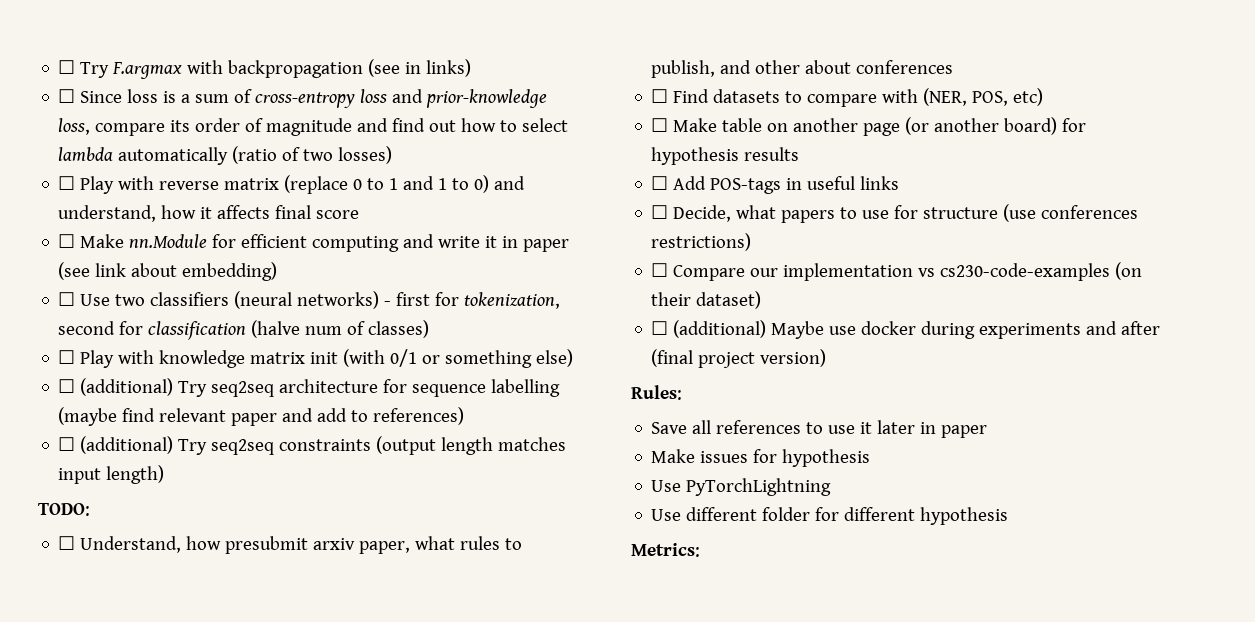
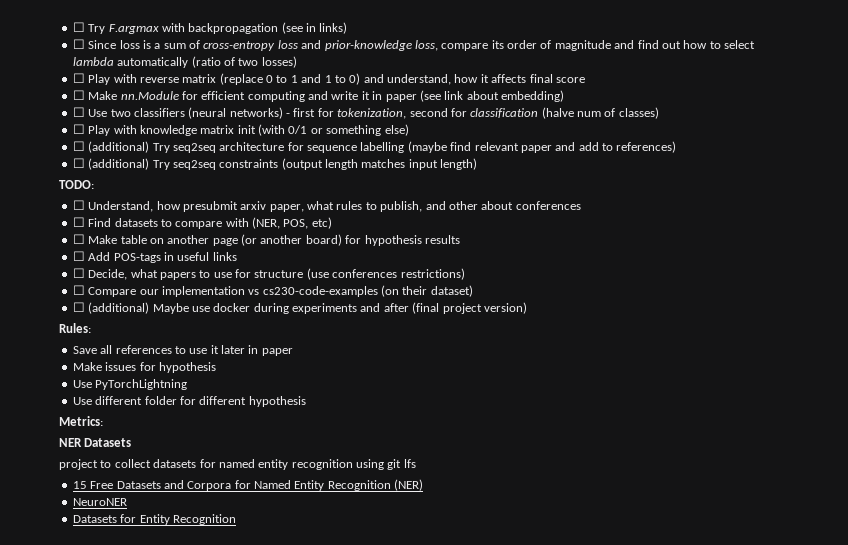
(700, 550) none -> [59,438,132,447] [59,459,416,470] [72,479,424,491] [72,498,127,506] [72,514,236,525] // NER Datasets // project to collect datasets for named entity recognition using git lfs // 15 Free Datasets and Corpora for Named Entity Recognition (NER) // NeuroNER // Datasets for Entity Recognition

